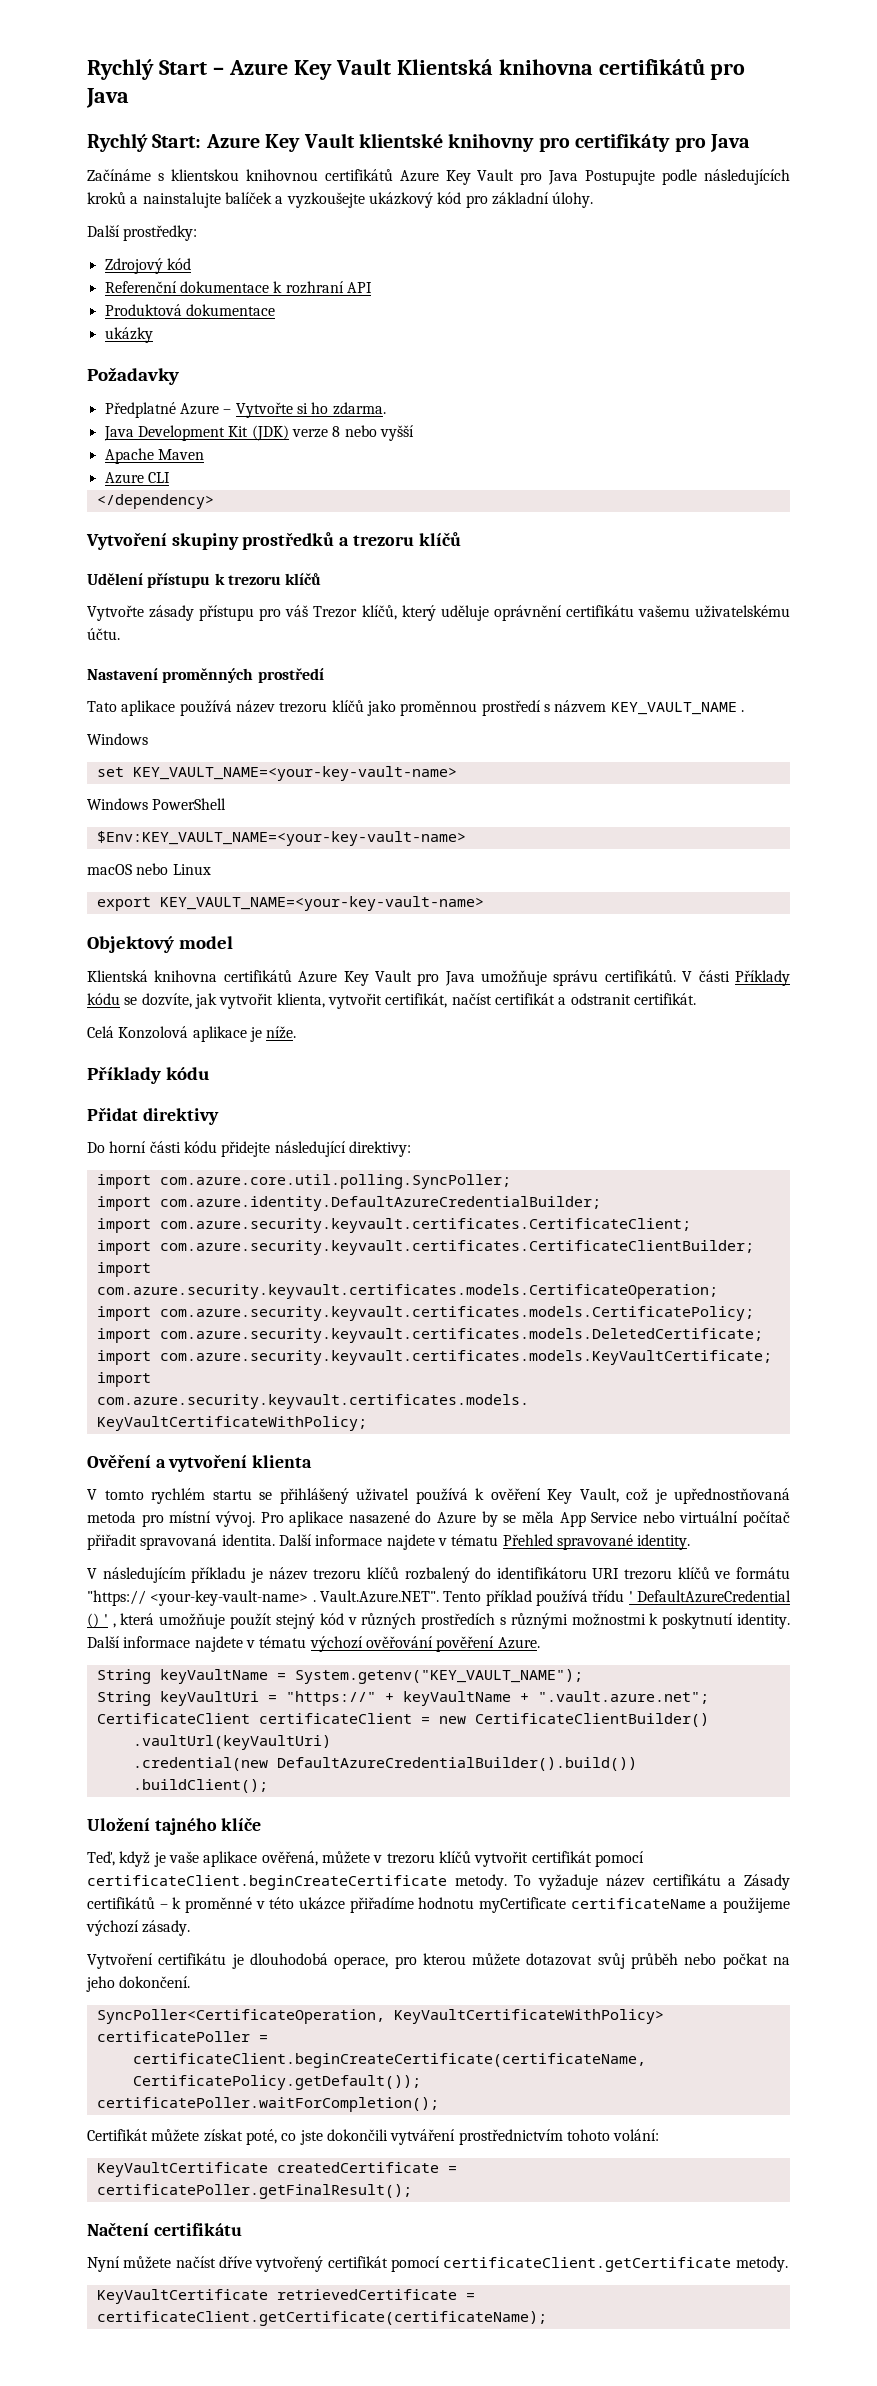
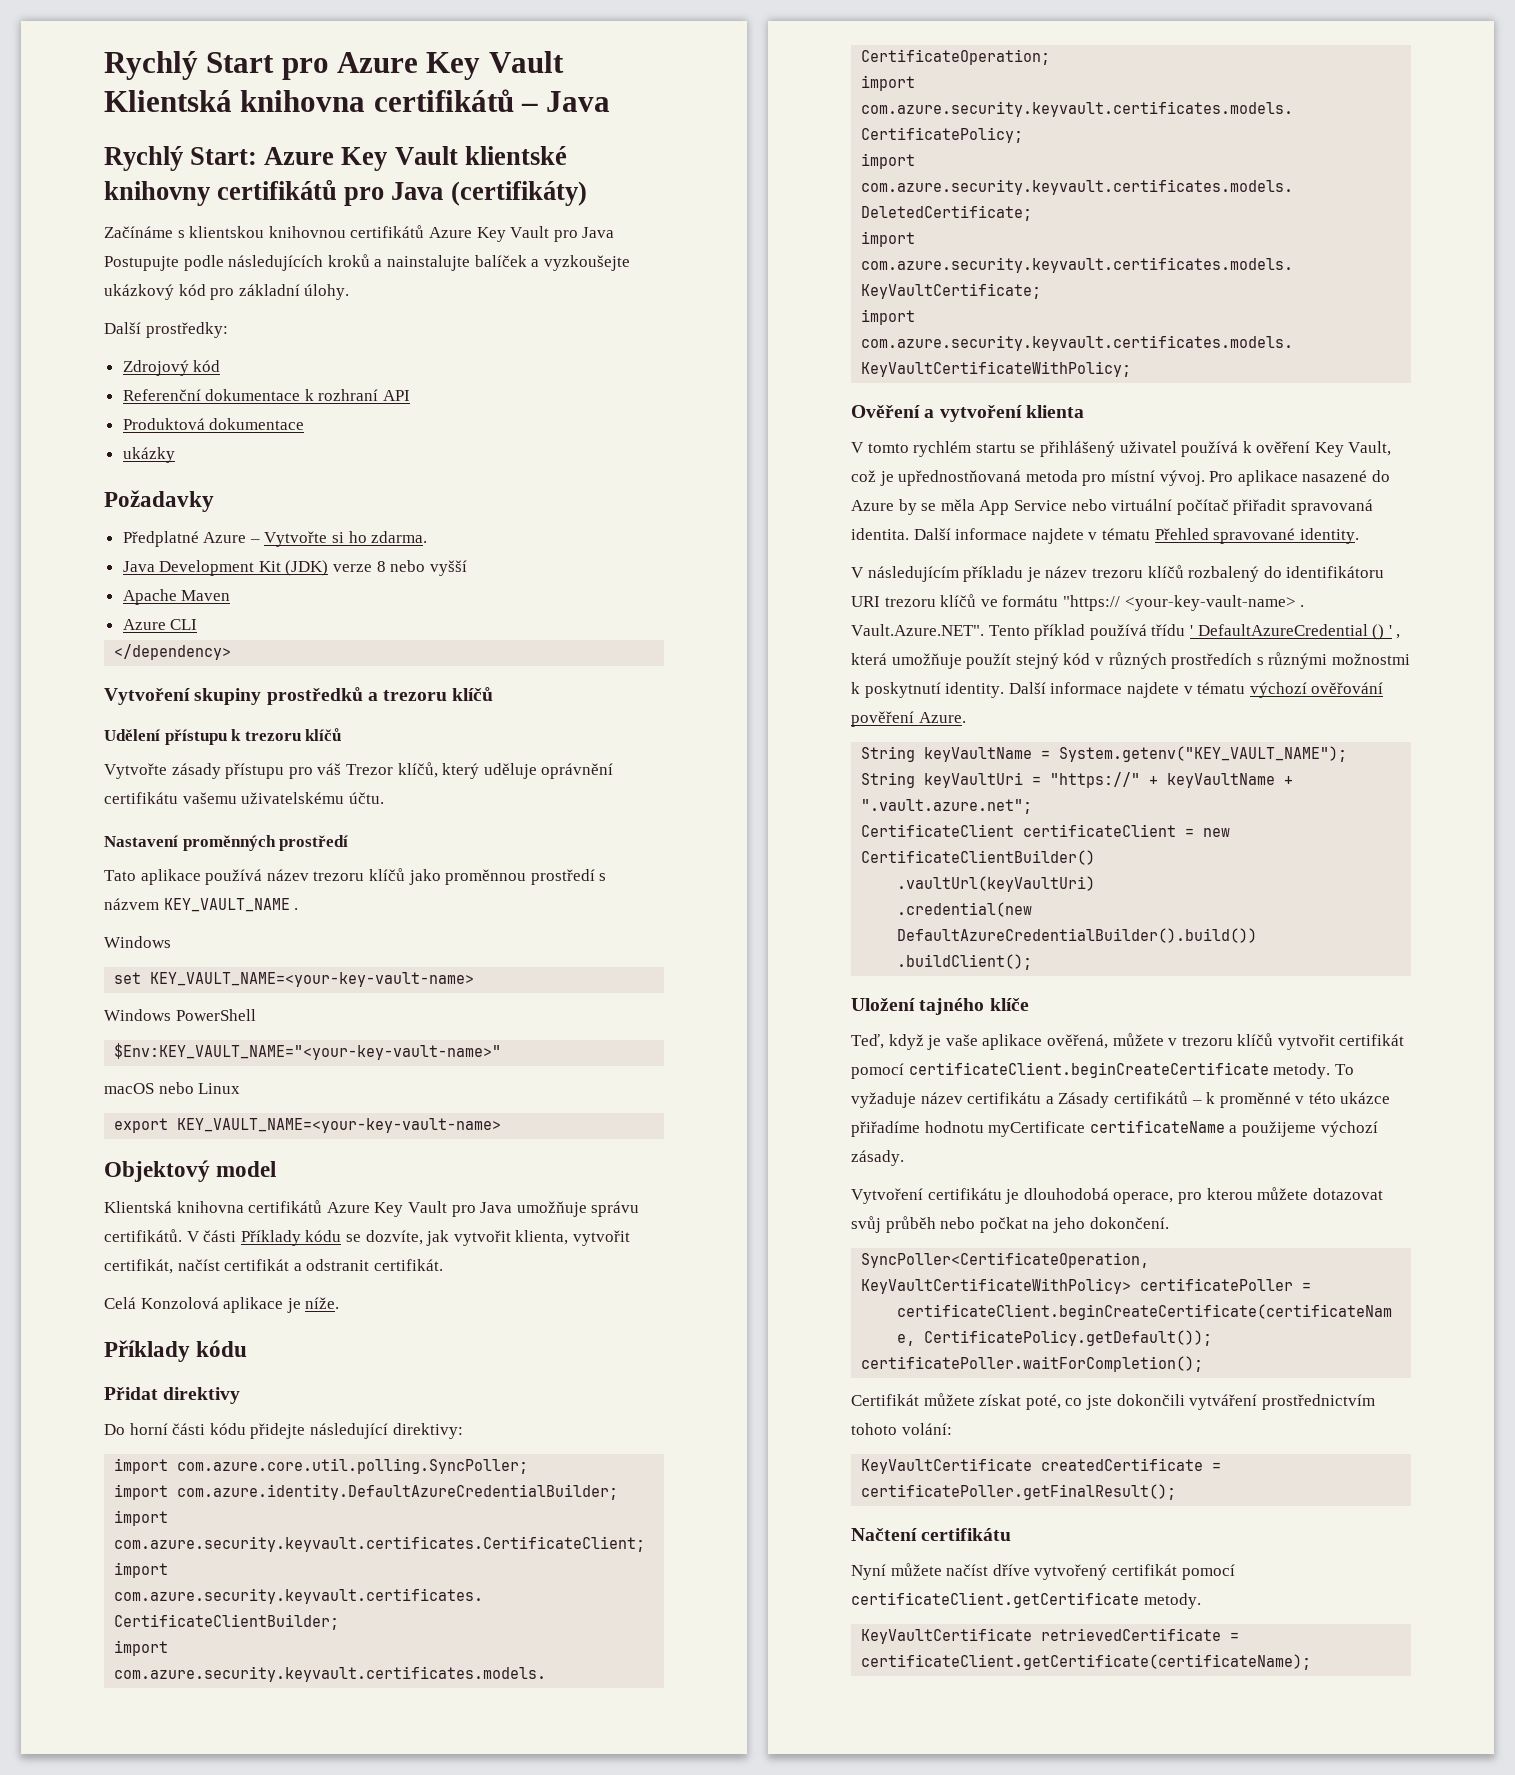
[212,67,224,75] – -> [281,58,329,80] pro
[710,63,746,80] pro -> [521,103,539,112] –
[538,133,750,152] pro certifikáty pro Java -> [217,179,587,206] certifikátů pro Java (certifikáty)
[96,831,466,846] $Env:KEY_VAULT_NAME=<your-key-vault-name> -> [114,1043,502,1060] $Env:KEY_VAULT_NAME="<your-key-vault-name>"

